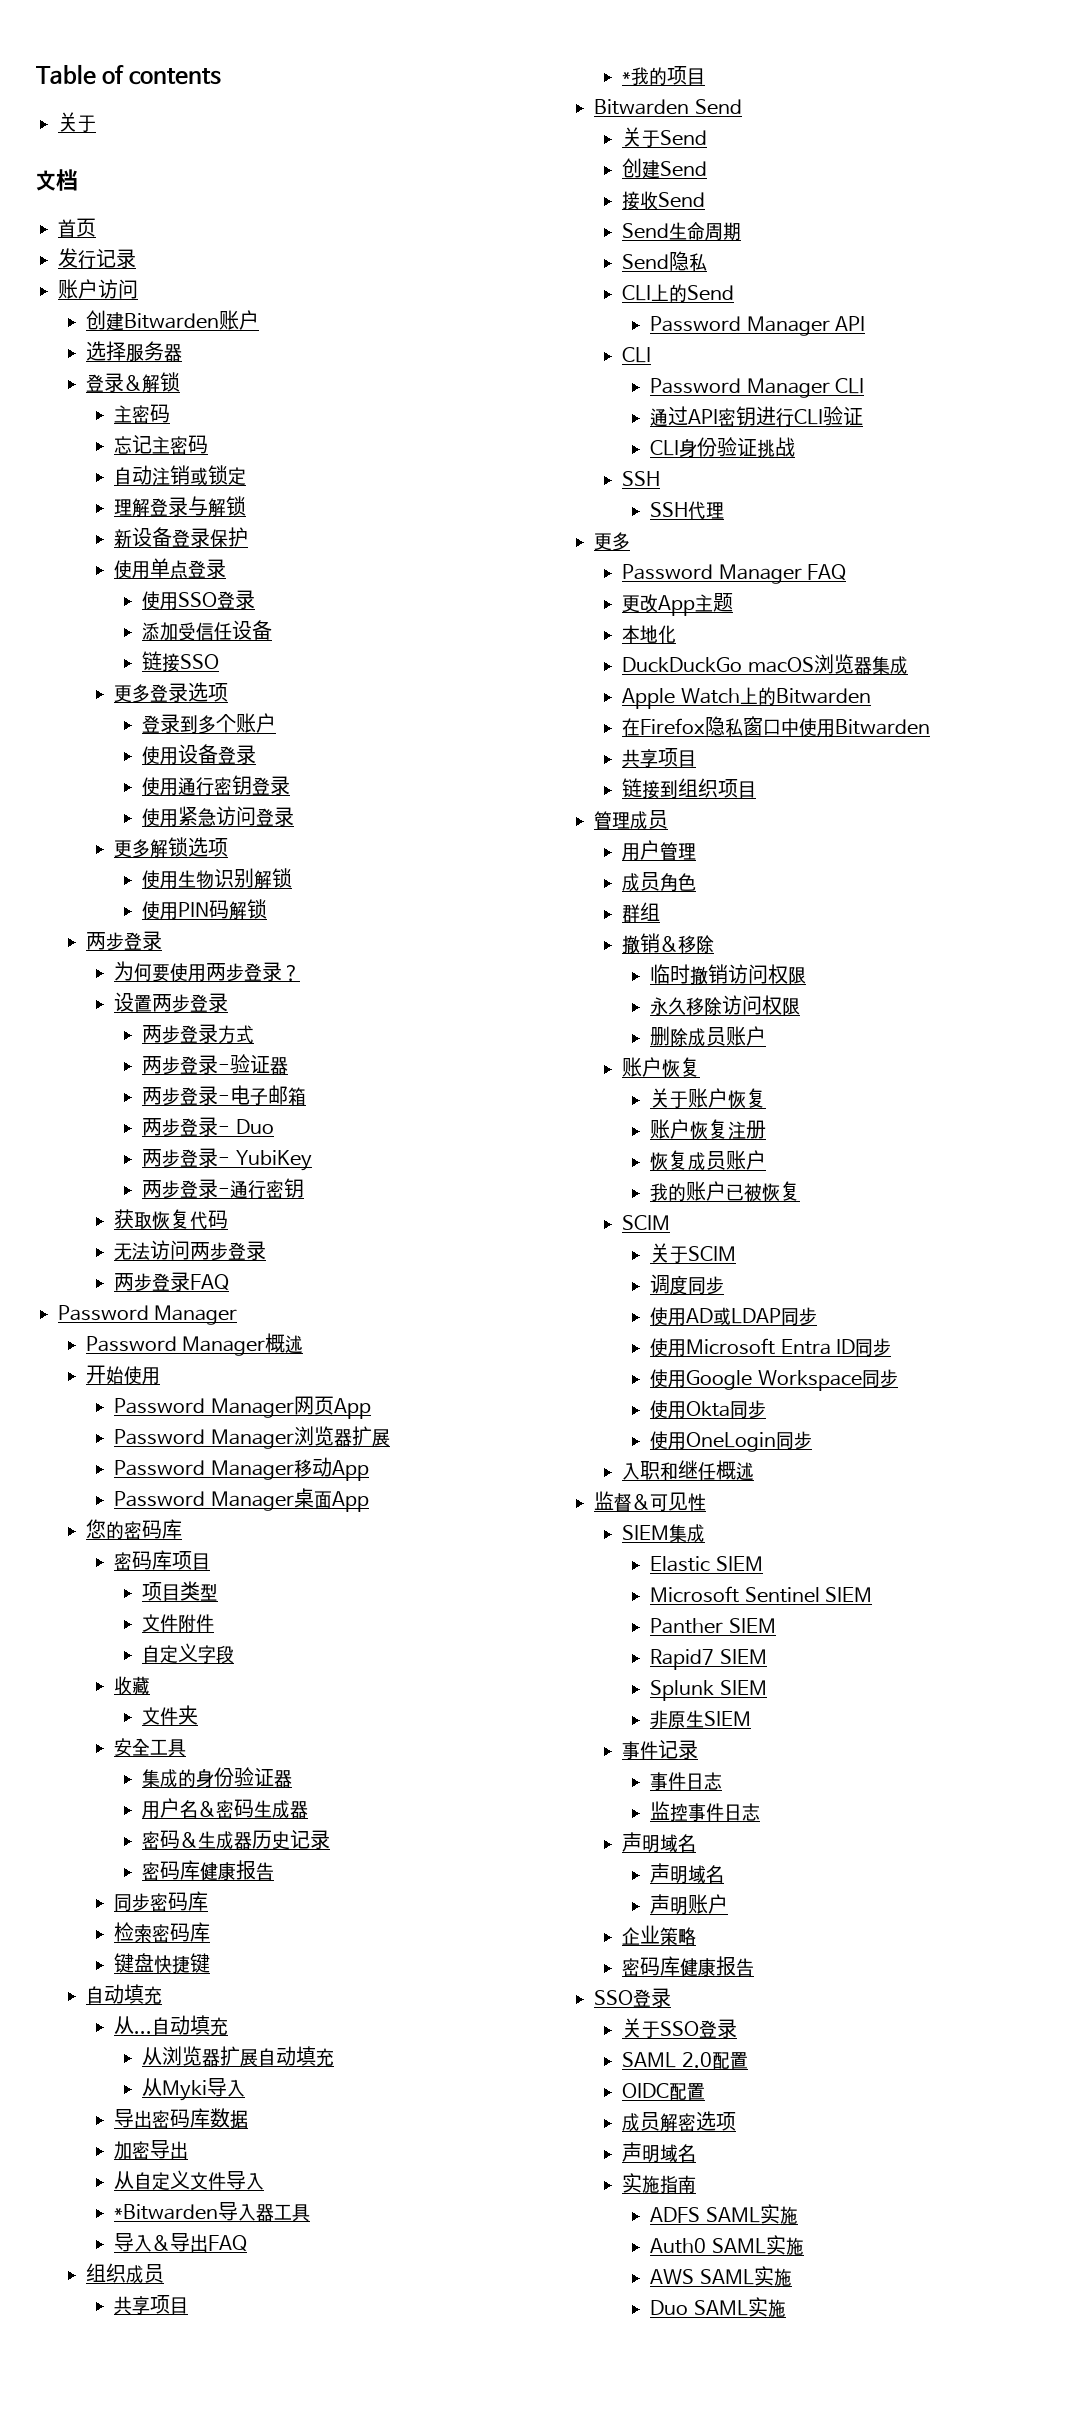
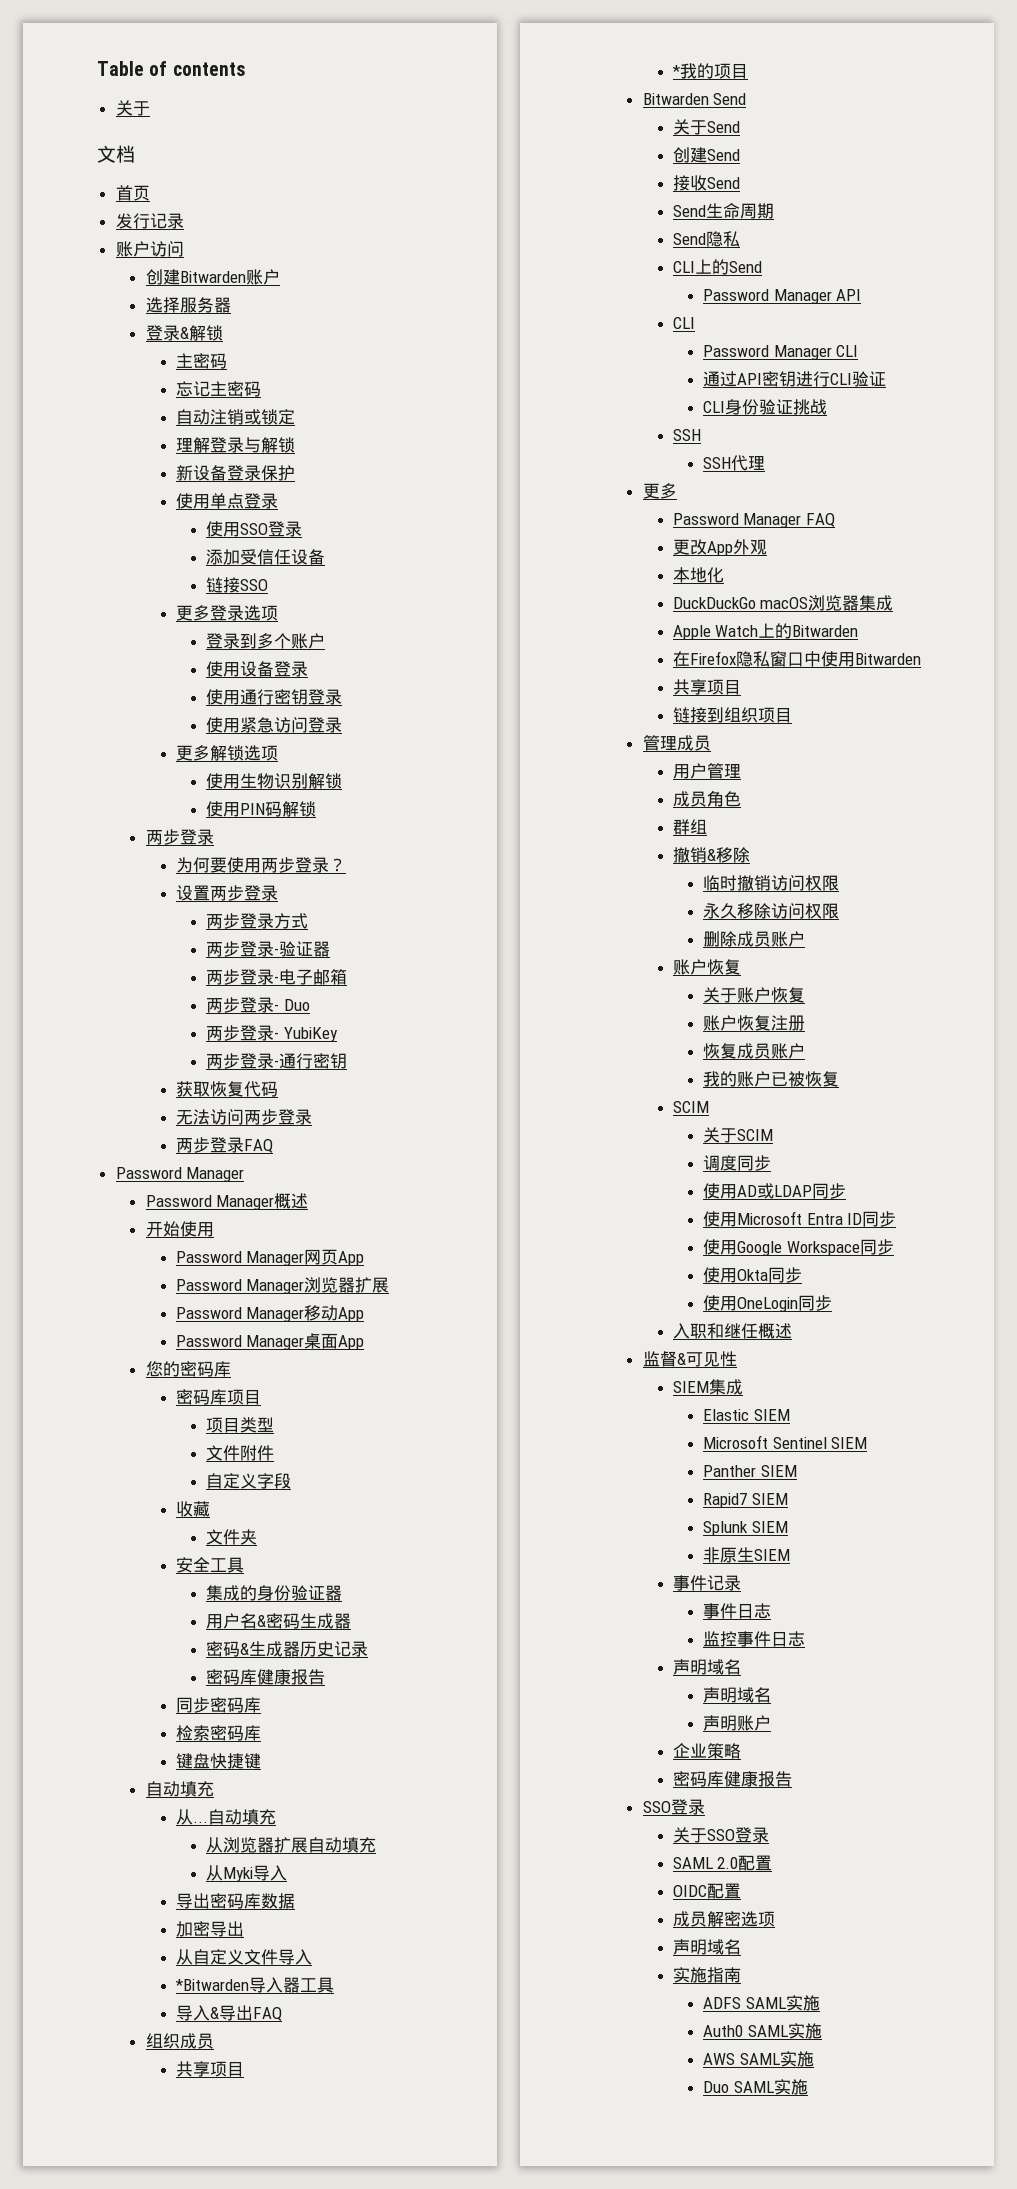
[695,593,734,612] 主题 -> [732,539,767,555] 外观

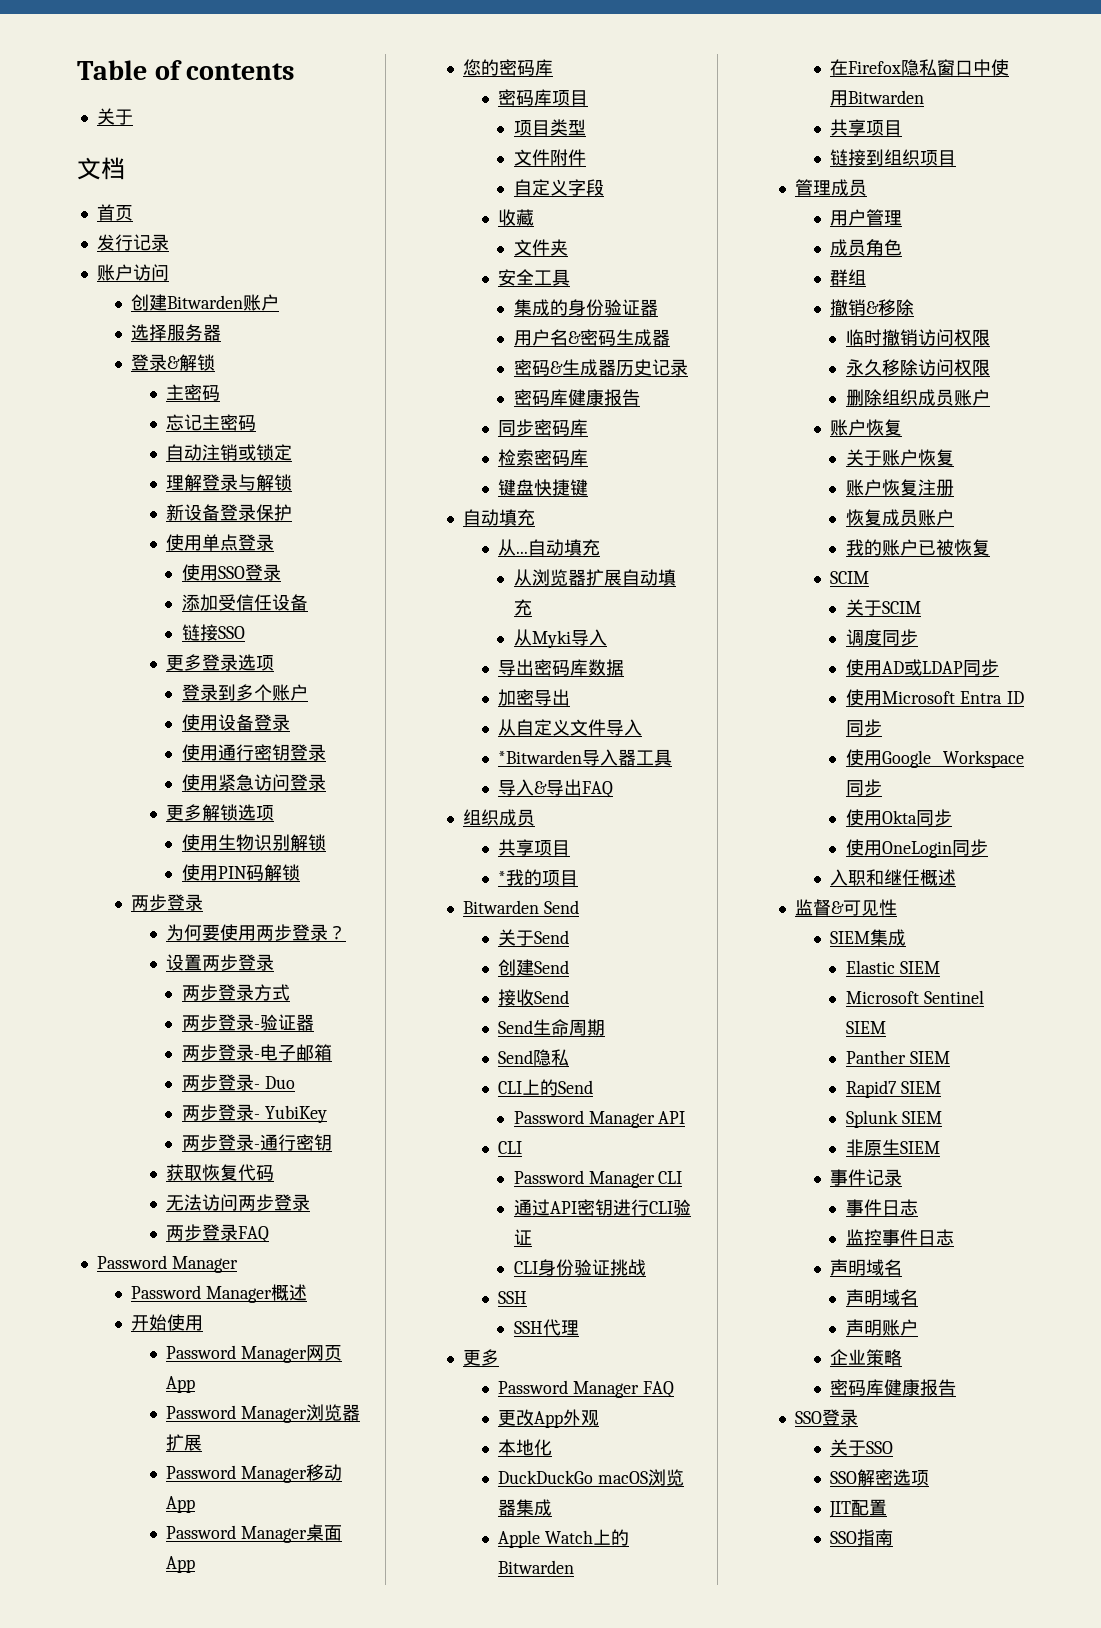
(737, 939) none -> [881,389,918,406] 组织
[734,1827,769,1843] [672,1855,773,1871] [672,1883,741,1899] [672,1911,775,1927] [672,1939,741,1955] [672,1967,741,1983] [702,1995,820,2011] [702,2023,822,2039] [702,2051,814,2067] [702,2079,808,2095] 登录 // SAML 2.0配置 // OIDC配置 // 成员解密选项 // 声明域名 // 实施指南 // ADFS SAML实施 // Auth0 SAML实施 // AWS SAML实施 // Duo SAML实施 -> [829,1469,929,1486] [828,1499,887,1518] [829,1529,893,1546] // SSO解密选项 // JIT配置 // SSO指南

